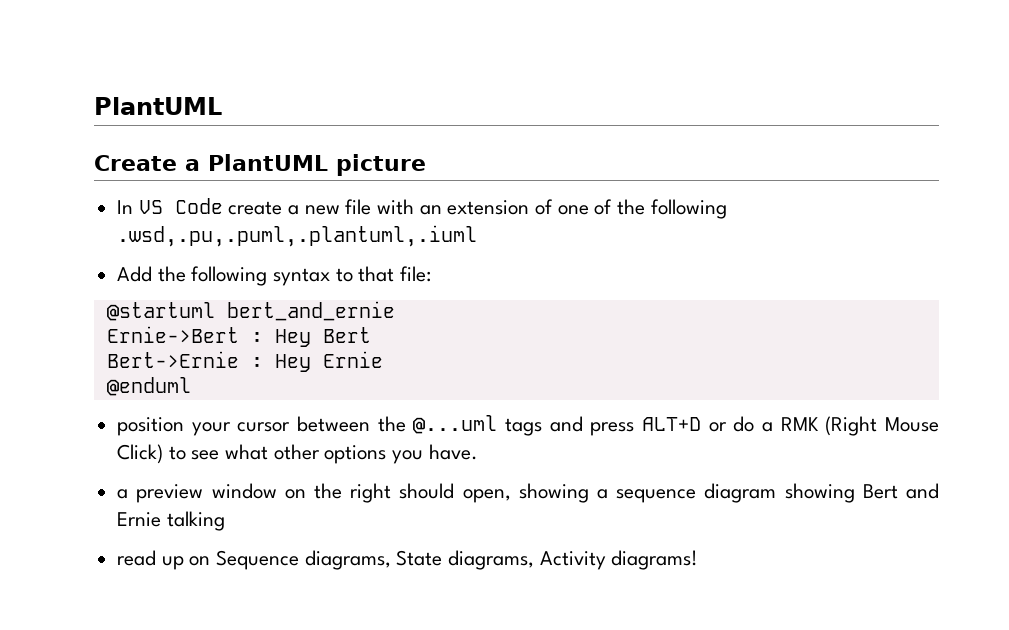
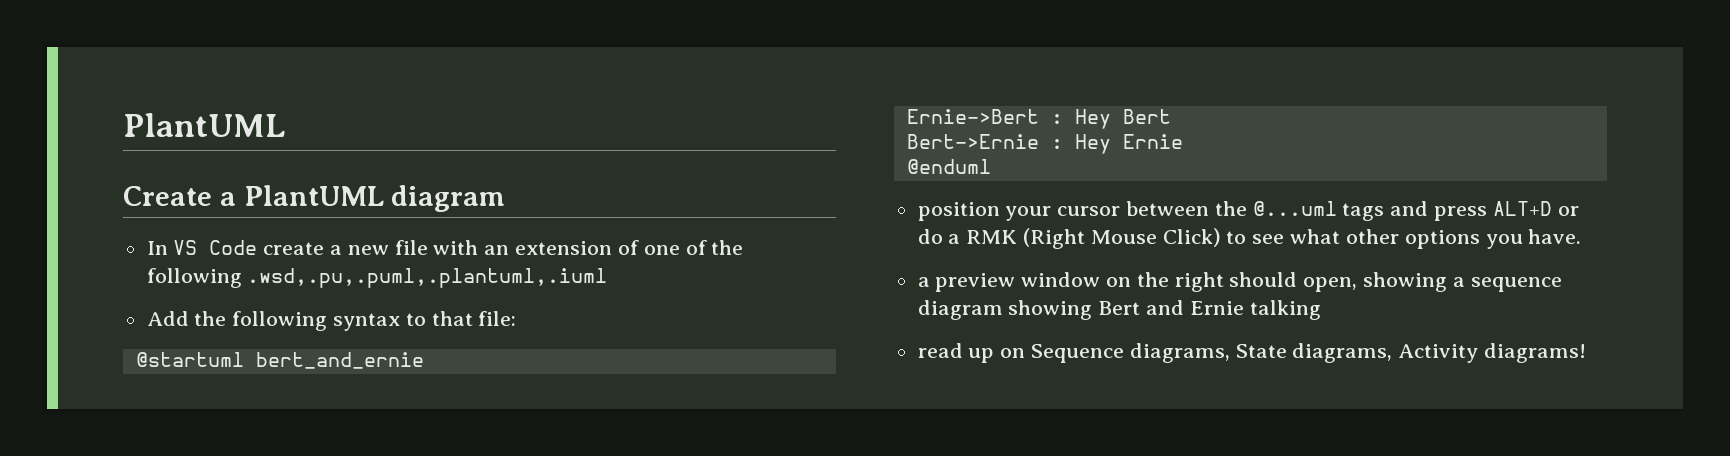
[336,154,426,176] picture -> [391,185,506,212] diagram

